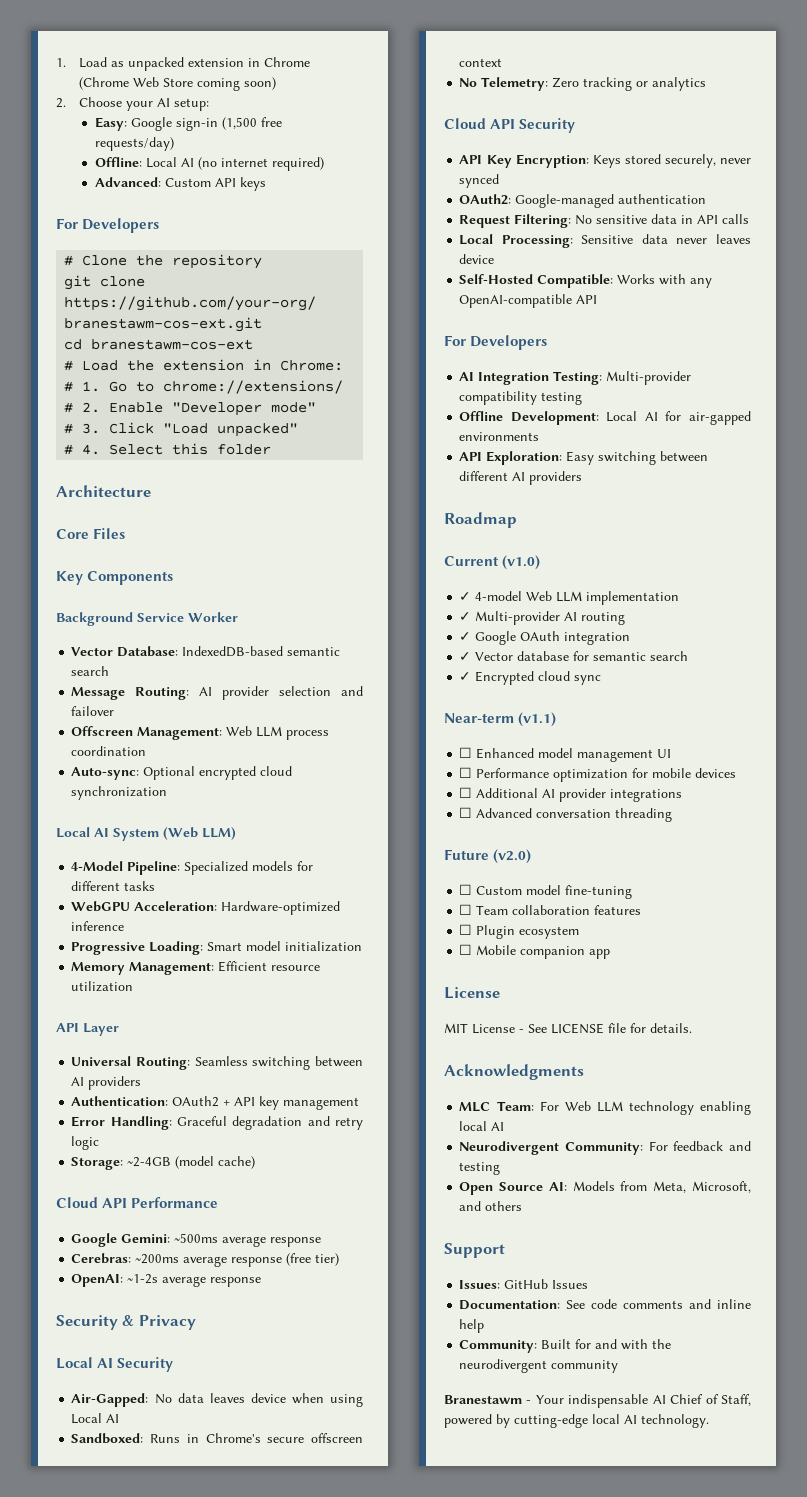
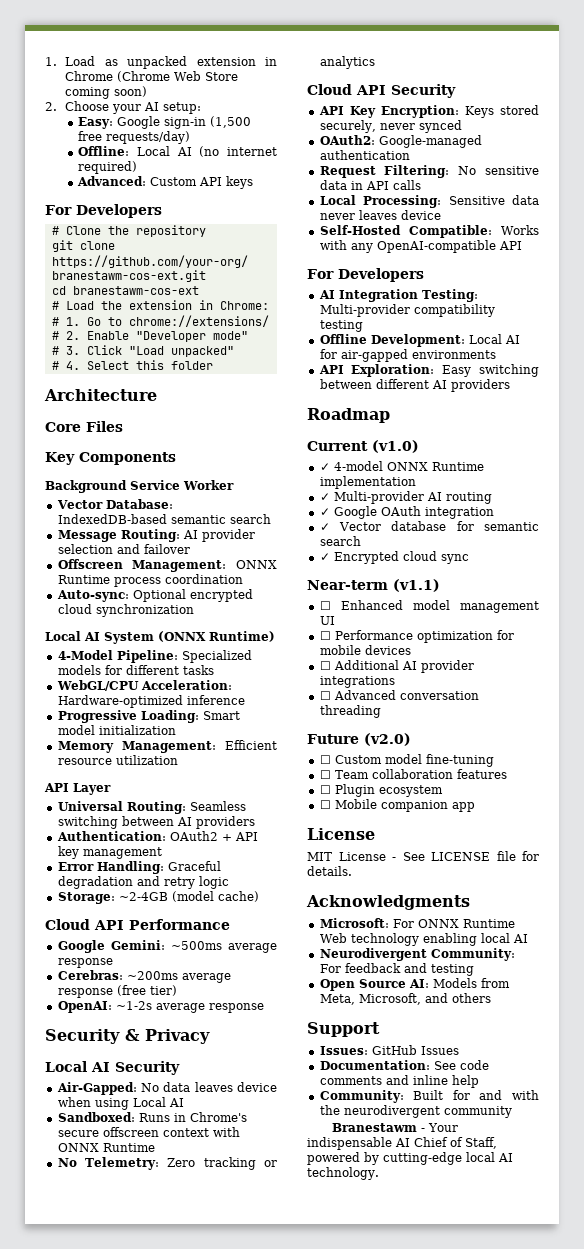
[226,726,283,737] Web LLM -> [236,560,277,569] [57,575,110,584] ONNX Runtime
[163,827,236,840] (Web LLM) -> [158,631,275,642] (ONNX Runtime)
[71,901,131,912] WebGPU -> [56,680,139,691] WebGL/CPU
(503, 62) none -> [212,1127,240,1137] [57,1143,155,1152] with ONNX Runtime
[526,591,583,602] Web LLM -> [386,462,484,471] ONNX Runtime
[459,1101,623,1112] MLC Team: For Web LLM -> [319,918,515,928] [319,933,347,943] Microsoft: For ONNX Runtime Web

